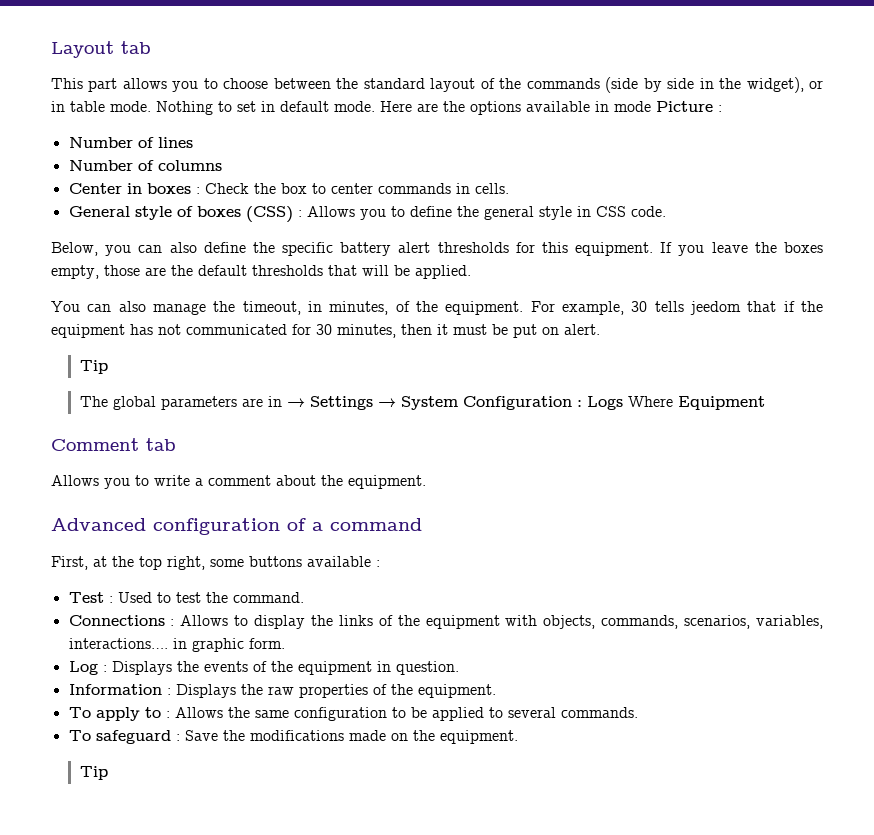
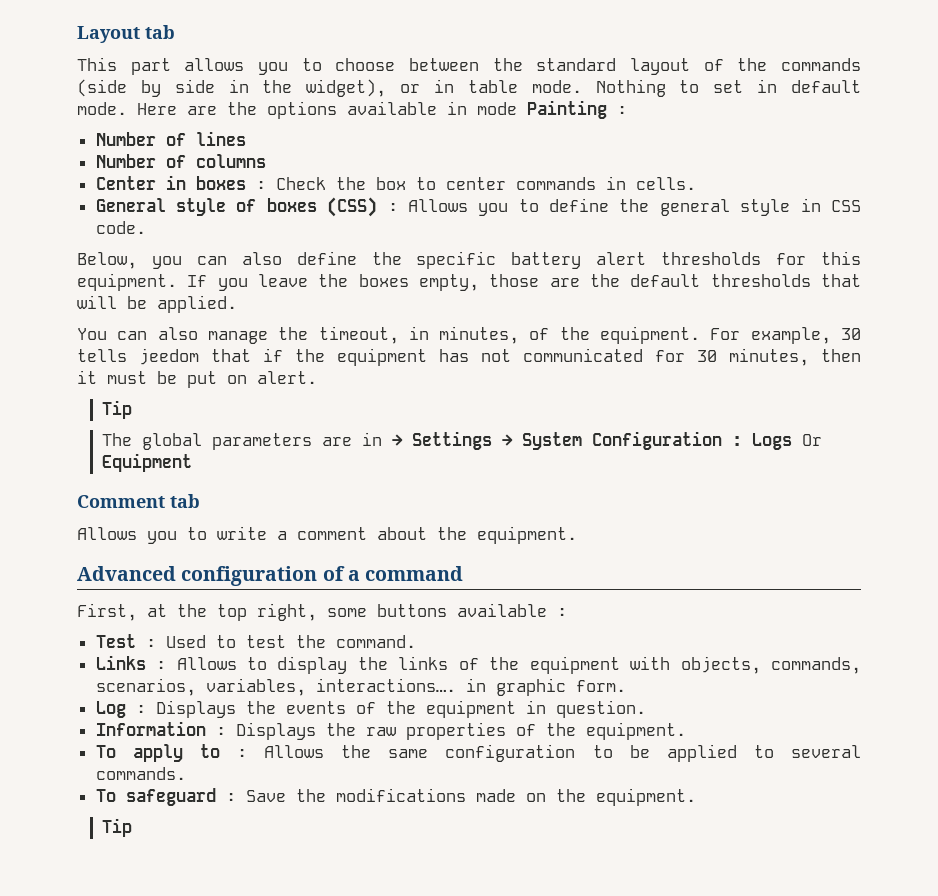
[656,101,713,112] Picture -> [527,100,607,119] Painting
[627,396,673,407] Where -> [801,434,822,446] Or
[68,615,165,626] Connections -> [95,655,146,670] Links

